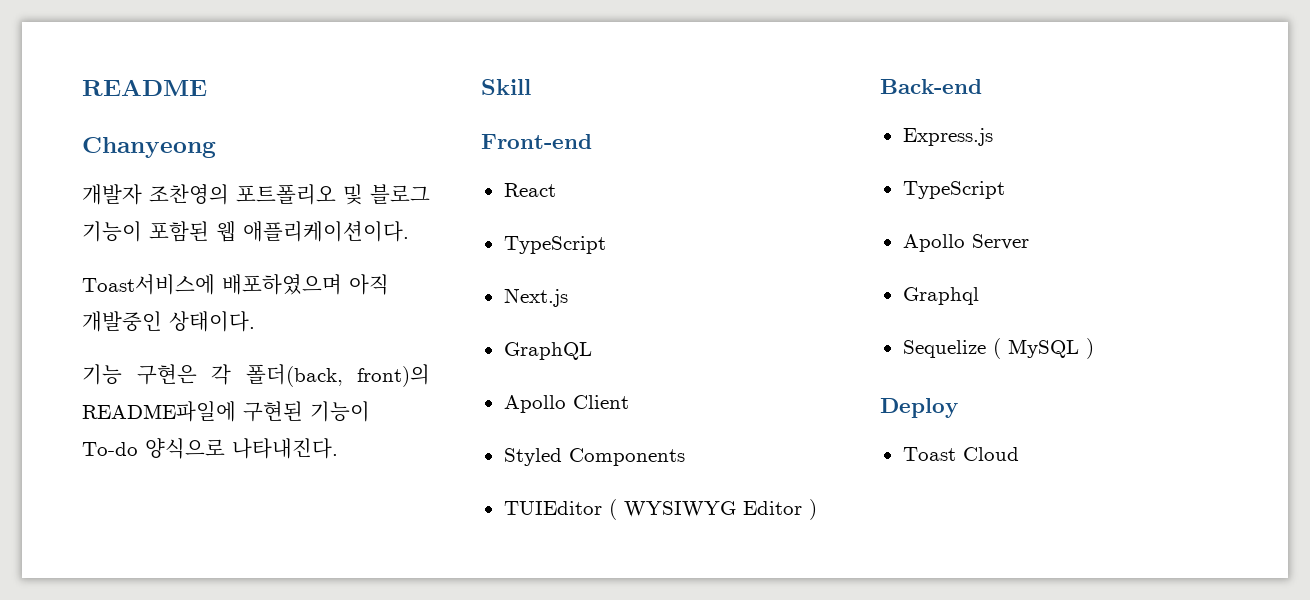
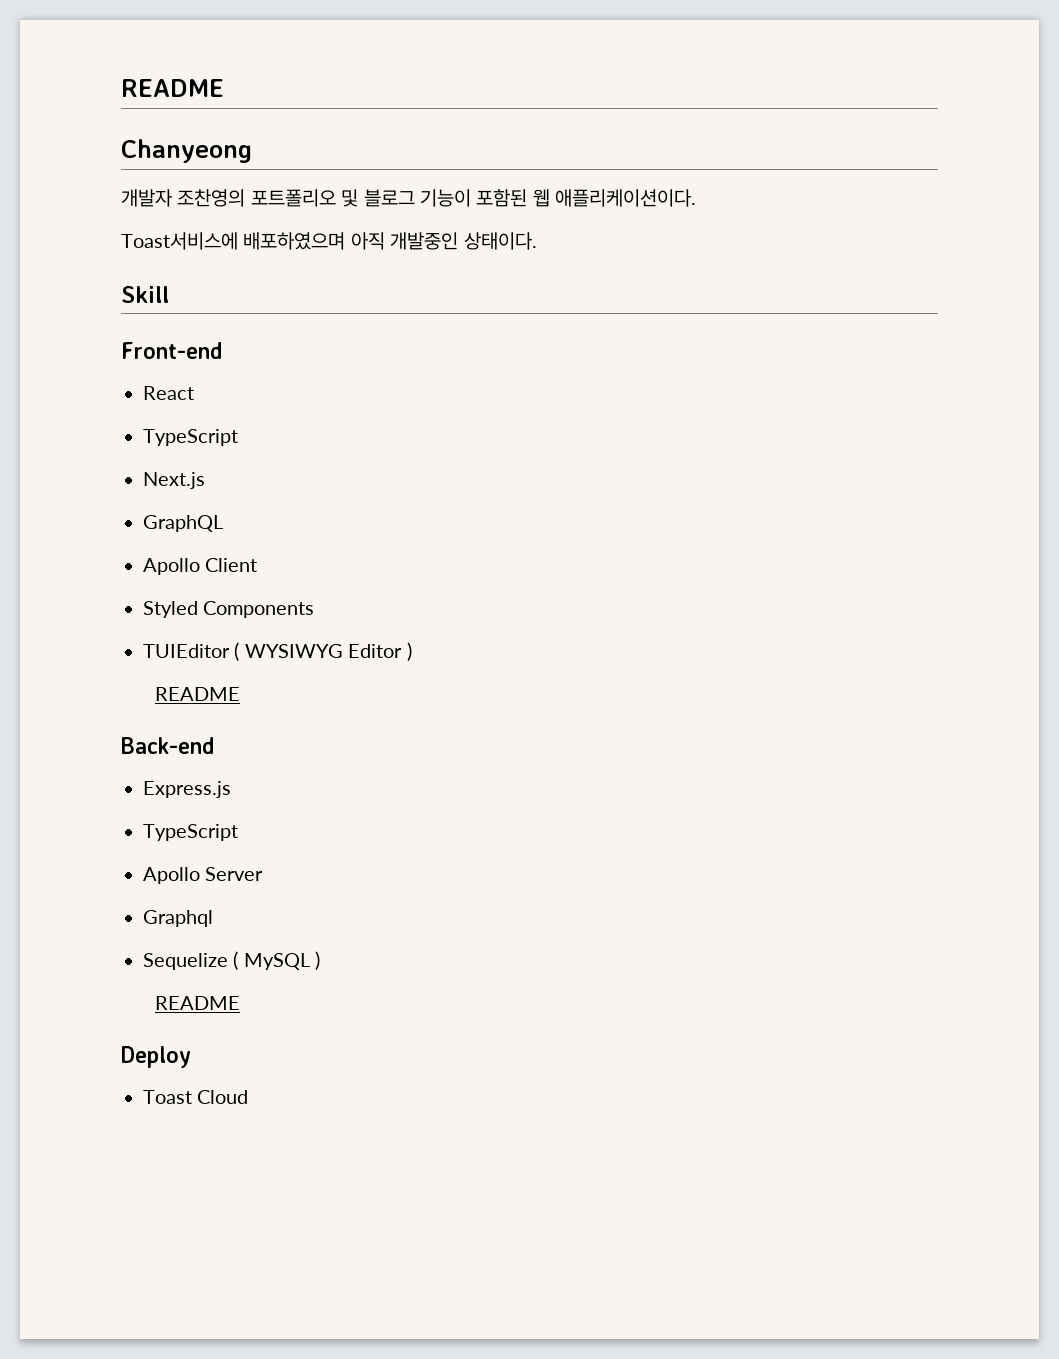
[82,364,430,387] [82,401,370,422] [82,438,338,459] // 기능 구현은 각 폴더(back, front)의 README파일에 구현된 기능이 To-do 양식으로 나타내진다. -> (537, 241) none
(817, 509) none -> [155,687,241,701] // README
(1094, 348) none -> [155,996,241,1010] // README

